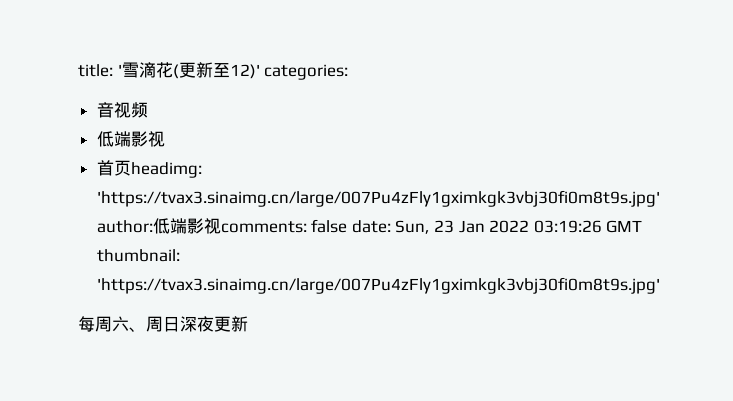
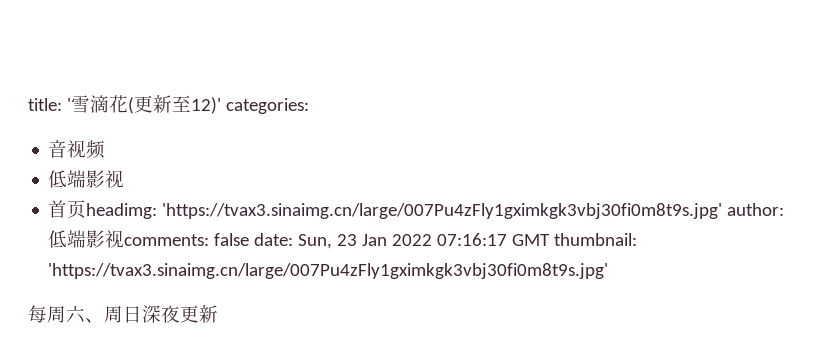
[533,220,602,233] 03:19:26 -> [437,233,508,246] 07:16:17

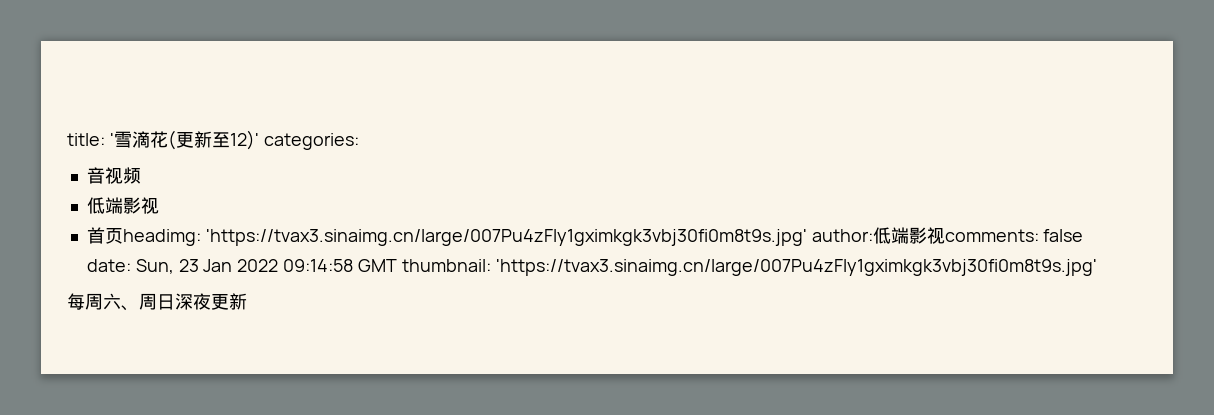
[437,233,508,246] 07:16:17 -> [283,259,354,272] 09:14:58

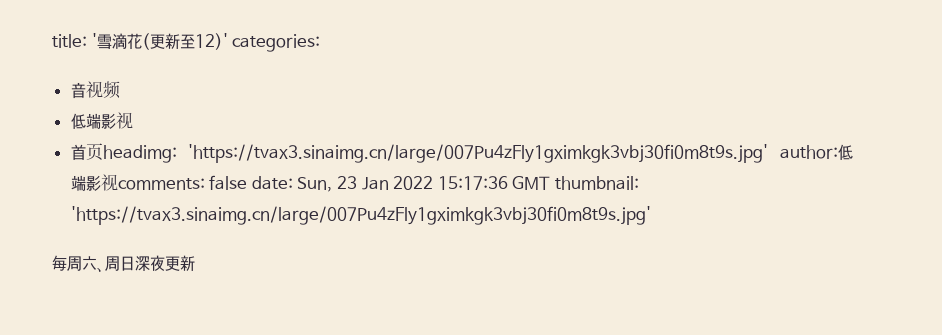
[283,259,354,272] 09:14:58 -> [437,176,508,190] 15:17:36

